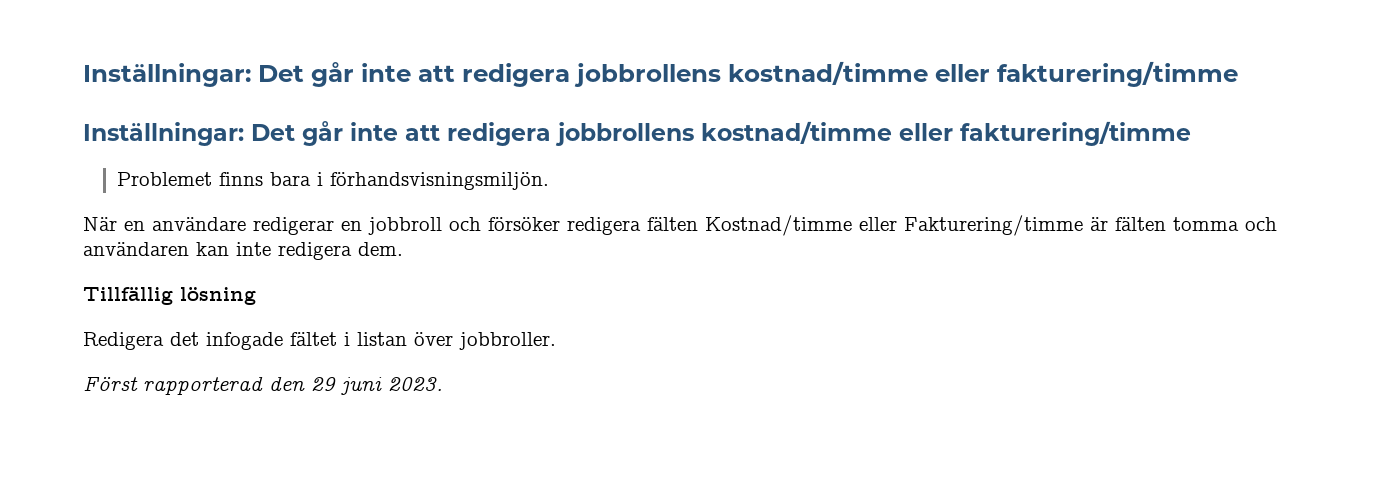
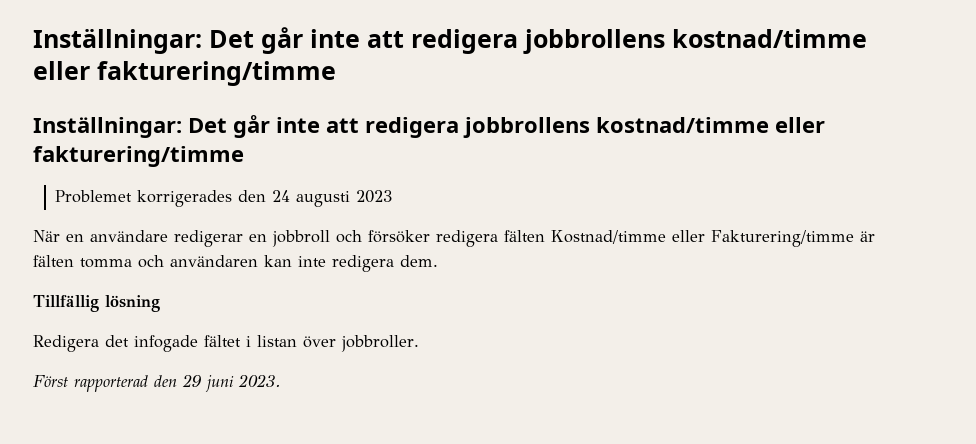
[219,172,550,190] finns bara i förhandsvisningsmiljön. -> [137,190,393,207] korrigerades den 24 augusti 2023

